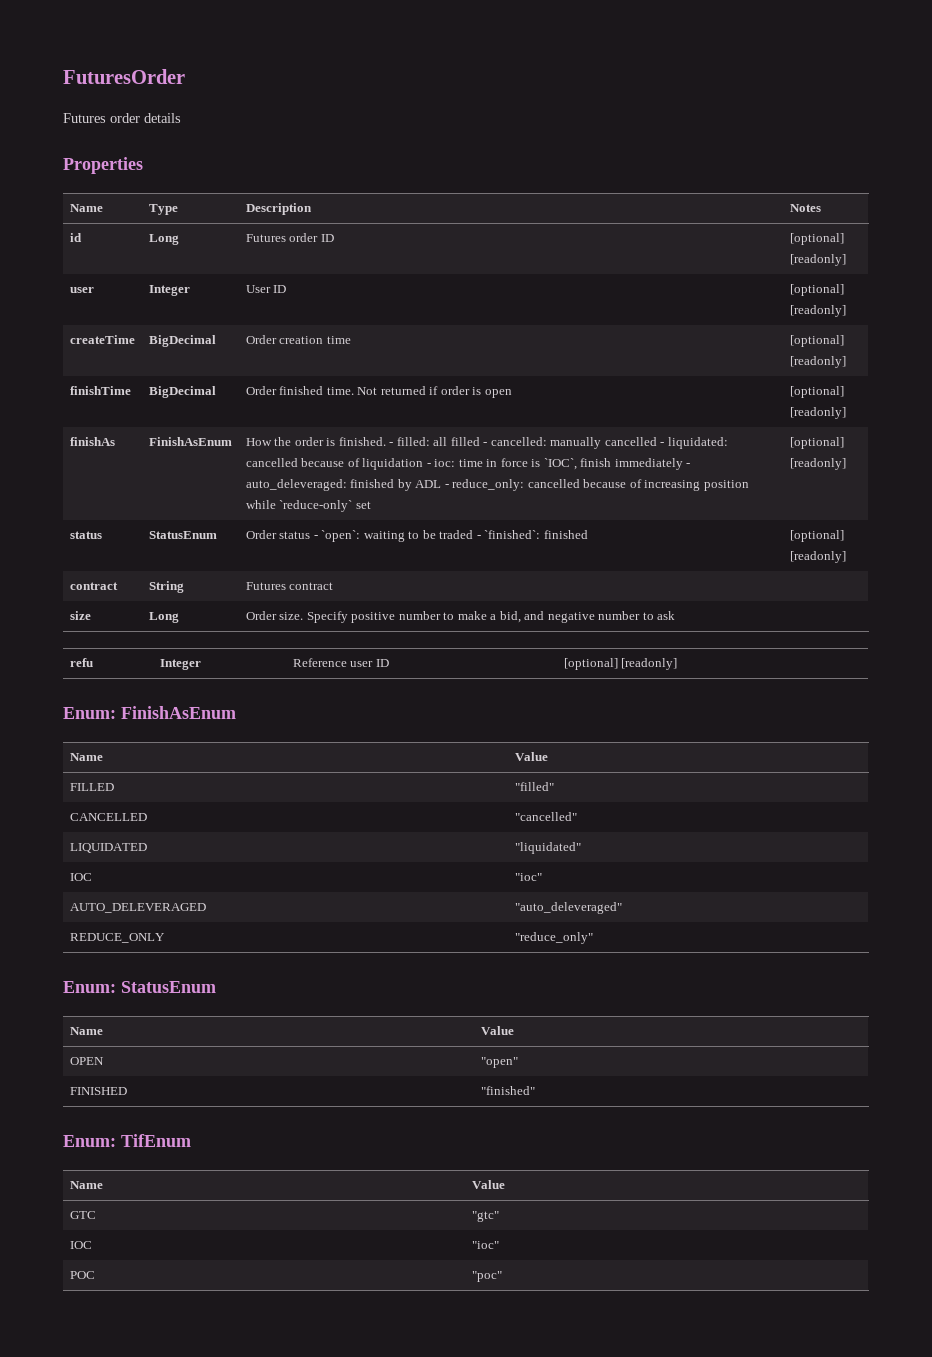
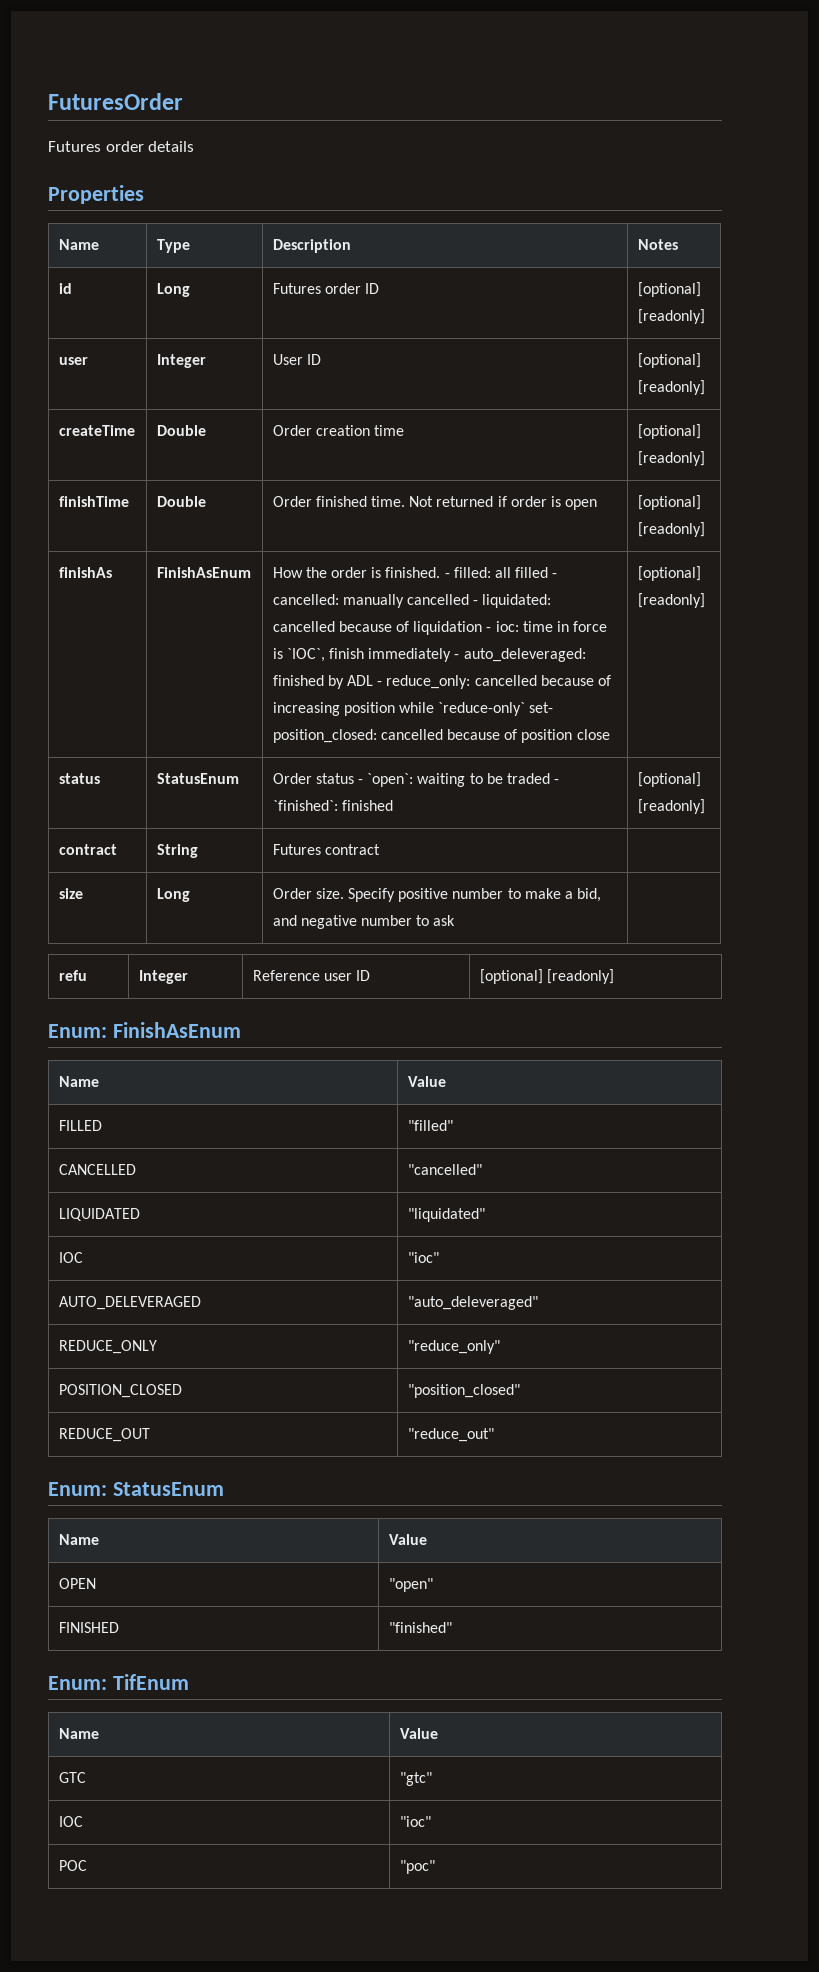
[148,335,216,347] BigDecimal -> [156,425,206,436] Double
[148,386,216,398] BigDecimal -> [156,496,206,507] Double
[355,501,371,509] set -> [529,702,554,713] [272,729,610,743] set- position_closed: cancelled because of position close
(593, 938) none -> [58,1384,182,1398] [407,1384,520,1398] [58,1428,150,1442] [407,1428,494,1442] // POSITION_CLOSED | "position_closed" // REDUCE_OUT | "reduce_out"

